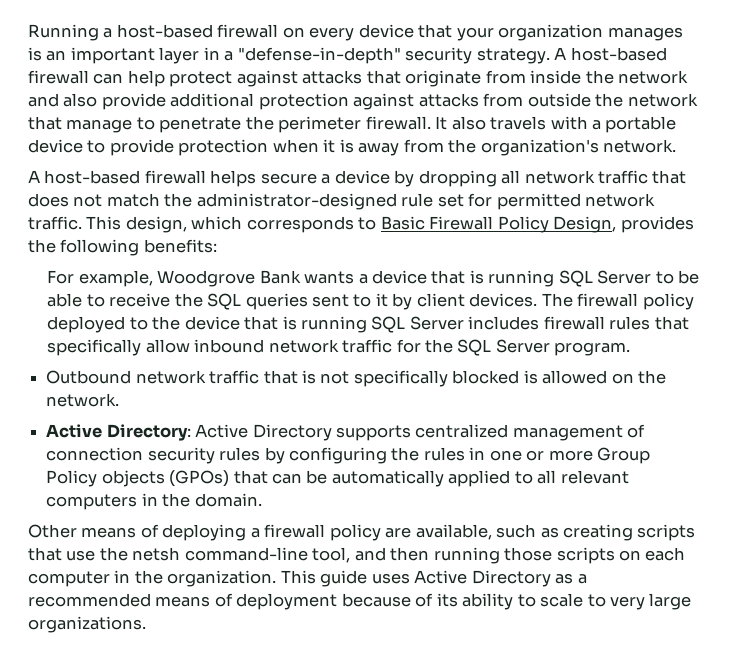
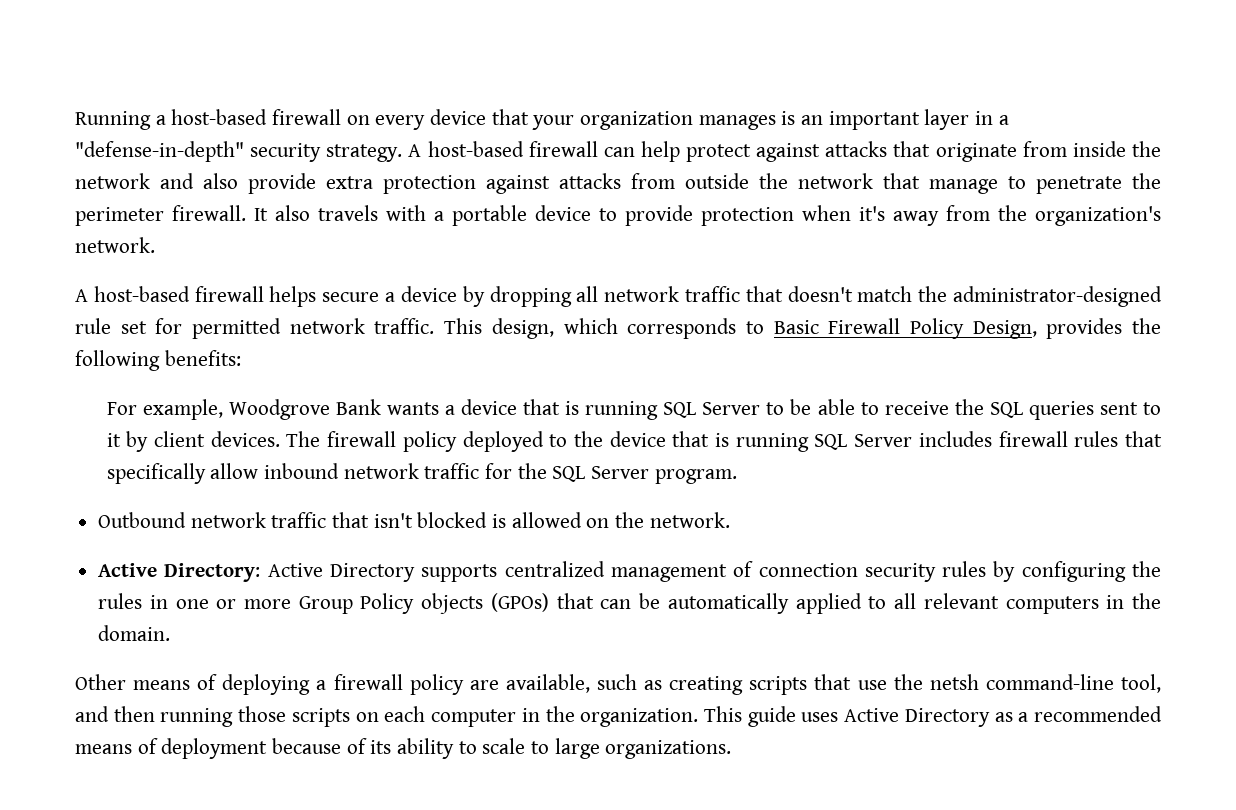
[170,93,255,107] additional -> [326,176,373,189] extra
[323,139,354,153] it is -> [859,206,885,221] it's
[28,193,103,207] does not -> [787,286,853,302] doesn't
[301,370,448,387] is not specifically -> [373,513,413,528] isn't
[610,596,646,610] very -> (550, 747) none

